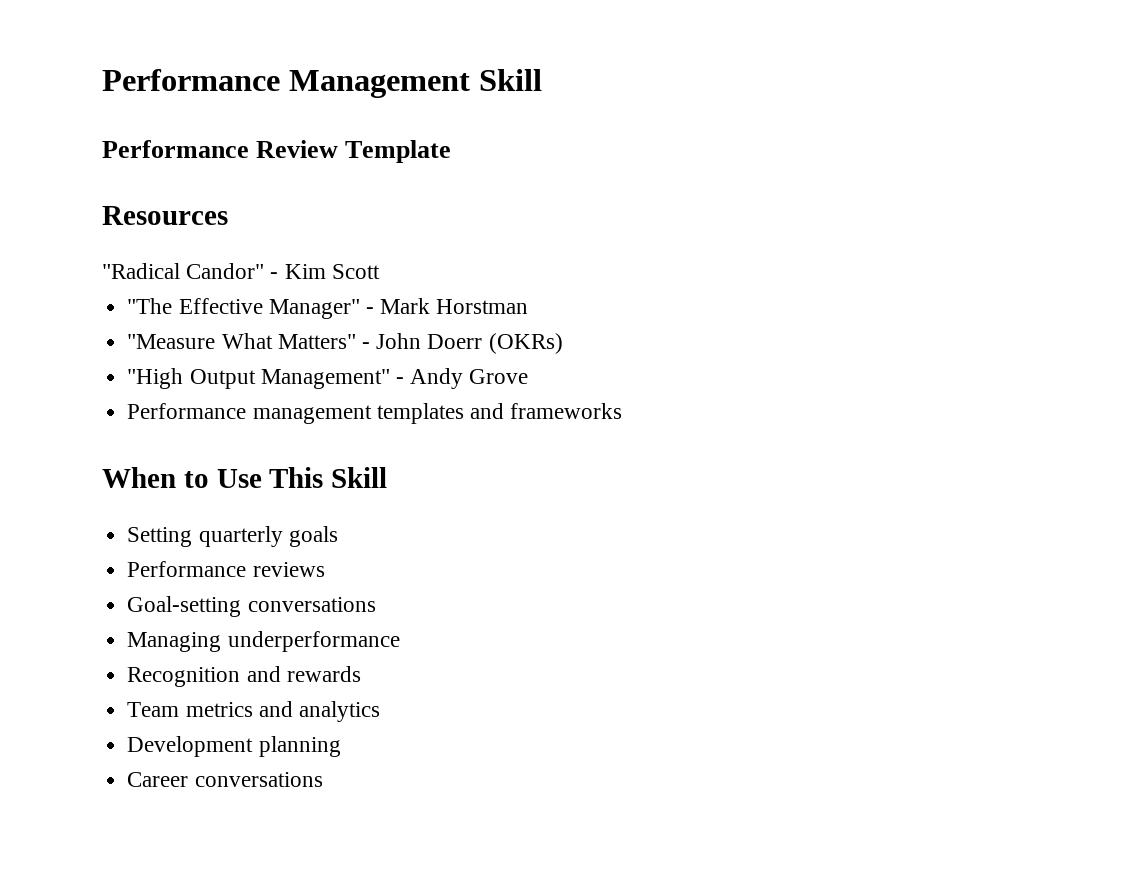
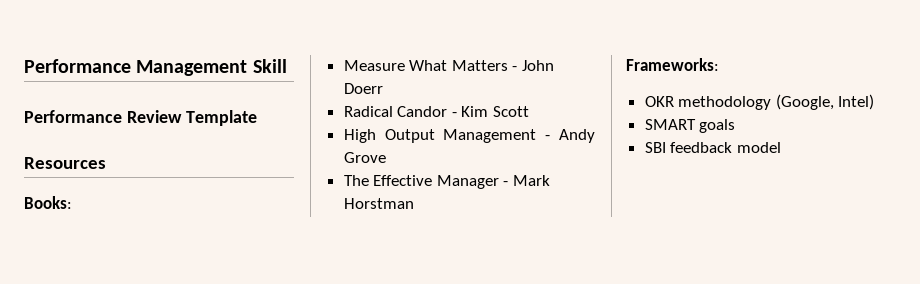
[102,263,380,279] [127,298,529,319] [127,333,563,354] [127,368,529,389] [127,403,623,424] [102,467,388,488] [127,526,338,547] [127,561,325,577] [127,596,376,617] [127,631,400,652] [127,666,361,687] [127,701,380,722] [127,736,341,757] [127,772,323,787] "Radical Candor" - Kim Scott // "The Effective Manager" - Mark Horstman // "Measure What Matters" - John Doerr (OKRs) // "High Output Management" - Andy Grove // Performance management templates and frameworks // When to Use This Skill // Setting quarterly goals // Performance reviews // Goal-setting conversations // Managing underperformance // Recognition and rewards // Team metrics and analytics // Development planning // Career conversations -> [24,196,72,209] [343,60,555,71] [343,83,383,94] [343,106,530,117] [343,129,595,143] [343,152,386,163] [343,175,551,189] [343,198,414,209] [626,58,719,71] [644,94,875,110] [644,119,736,133] [644,142,781,153] Books: // Measure What Matters - John Doerr // Radical Candor - Kim Scott // High Output Management - Andy Grove // The Effective Manager - Mark Horstman // Frameworks: // OKR methodology (Google, Intel) // SMART goals // SBI feedback model

